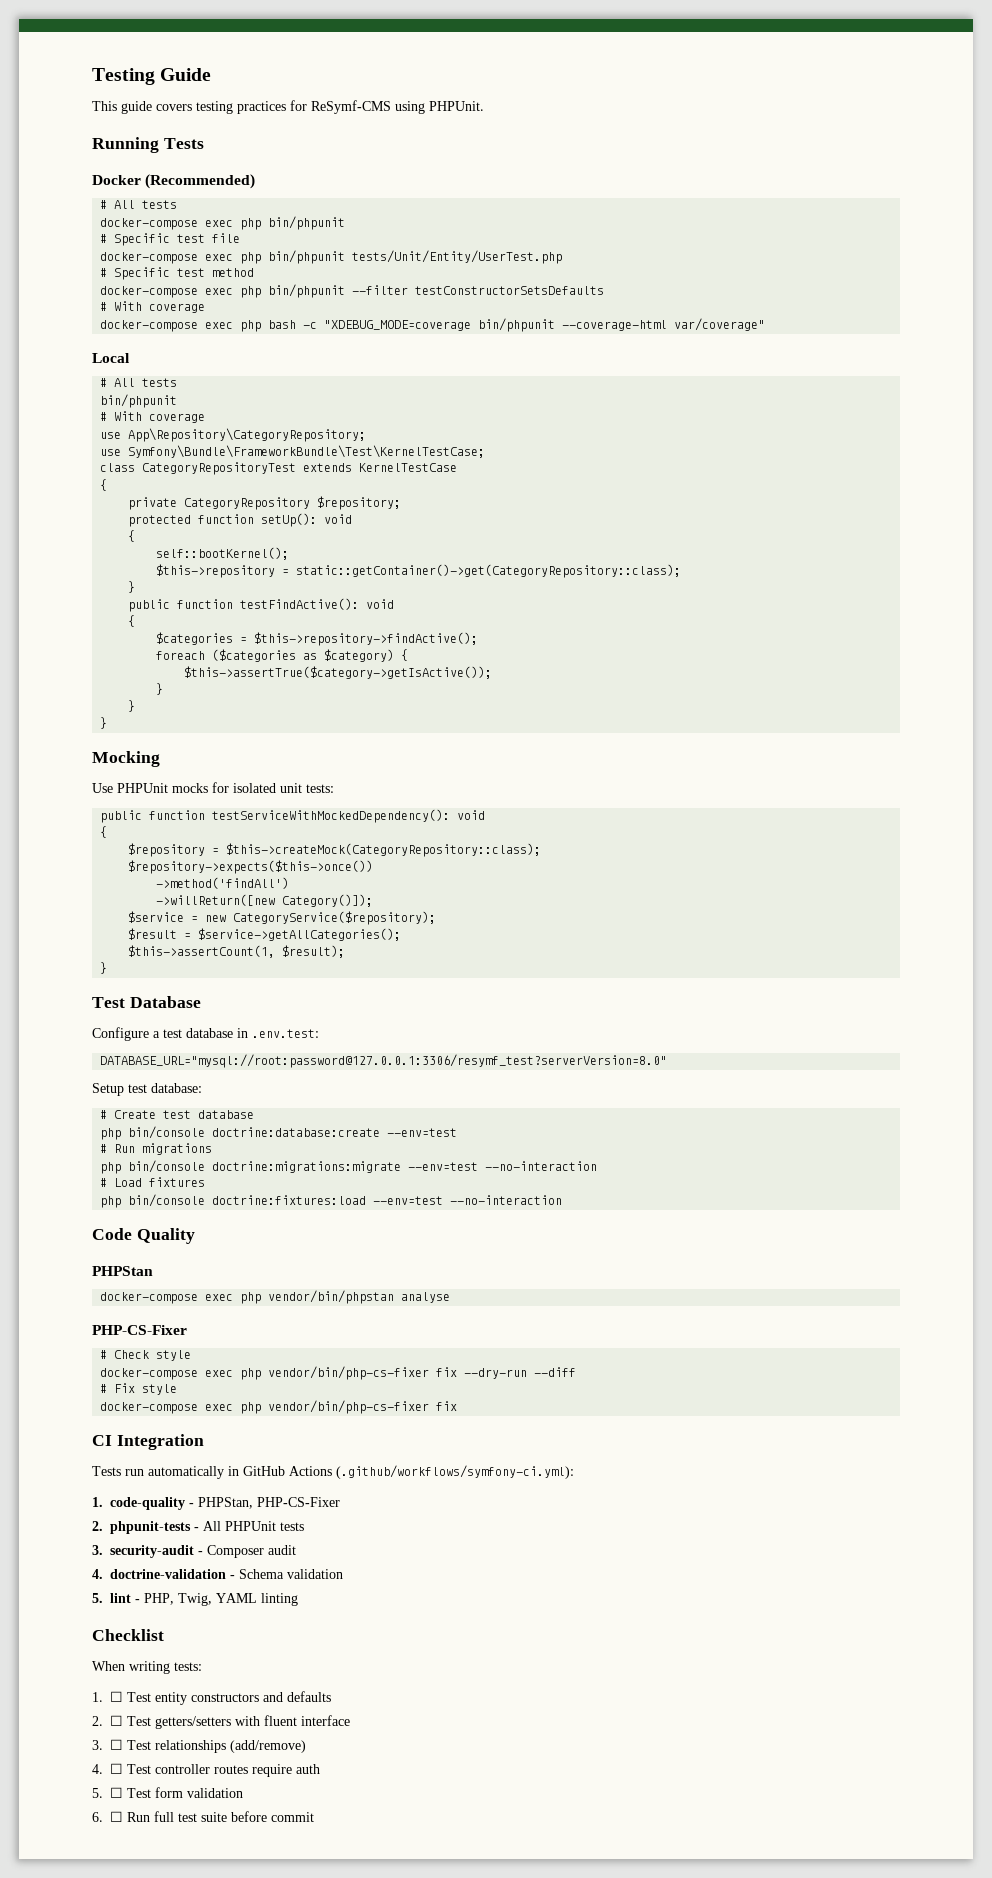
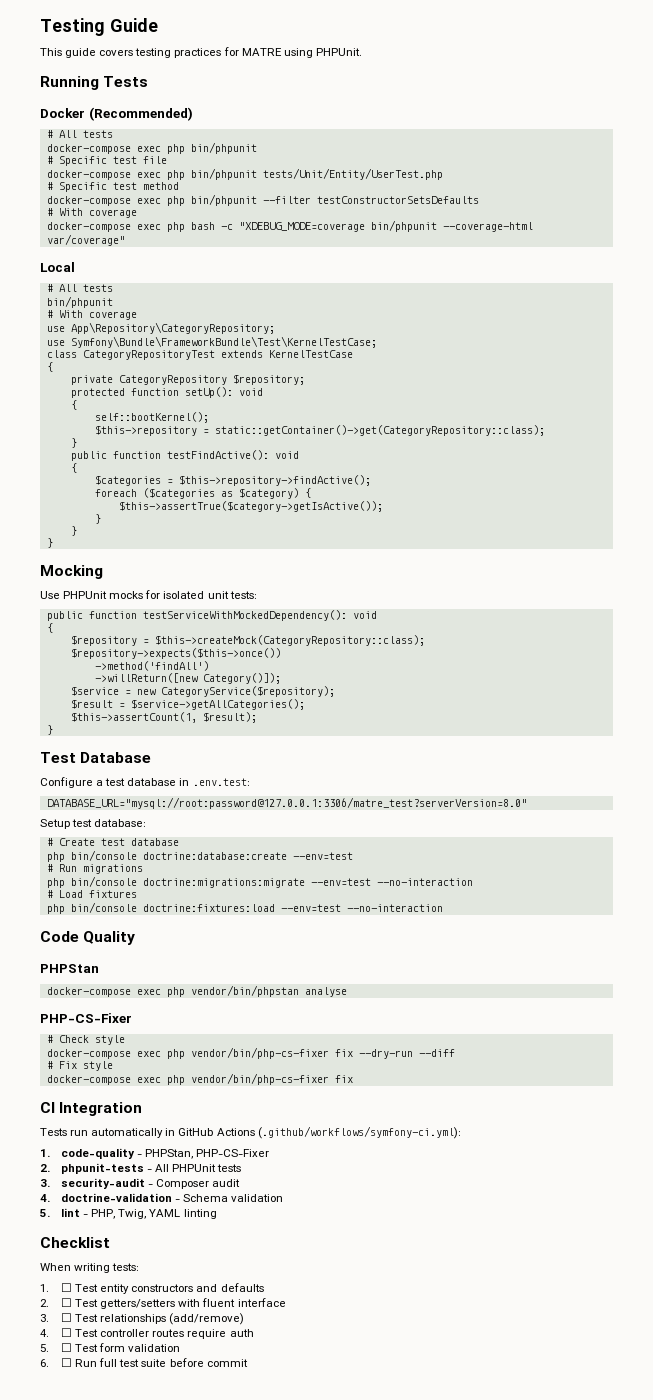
[311,100,391,114] ReSymf-CMS -> [241,48,282,56] MATRE
[100,1054,668,1068] DATABASE_URL="mysql://root:password@127.0.0.1:3306/resymf_test?serverVersion=8.0" -> [46,797,527,809] DATABASE_URL="mysql://root:password@127.0.0.1:3306/matre_test?serverVersion=8.0"

